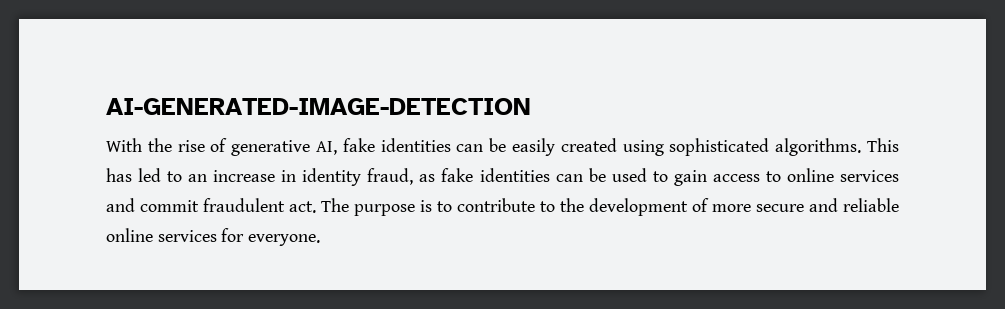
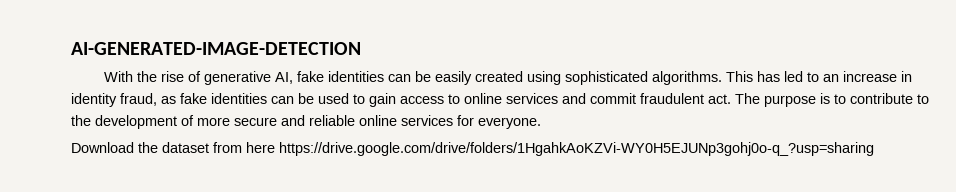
(321, 240) none -> [71,142,874,156] // Download the dataset from here https://drive.google.com/drive/folders/1HgahkAoKZVi-WY0H5EJUNp3gohj0o-q_?usp=sharing

